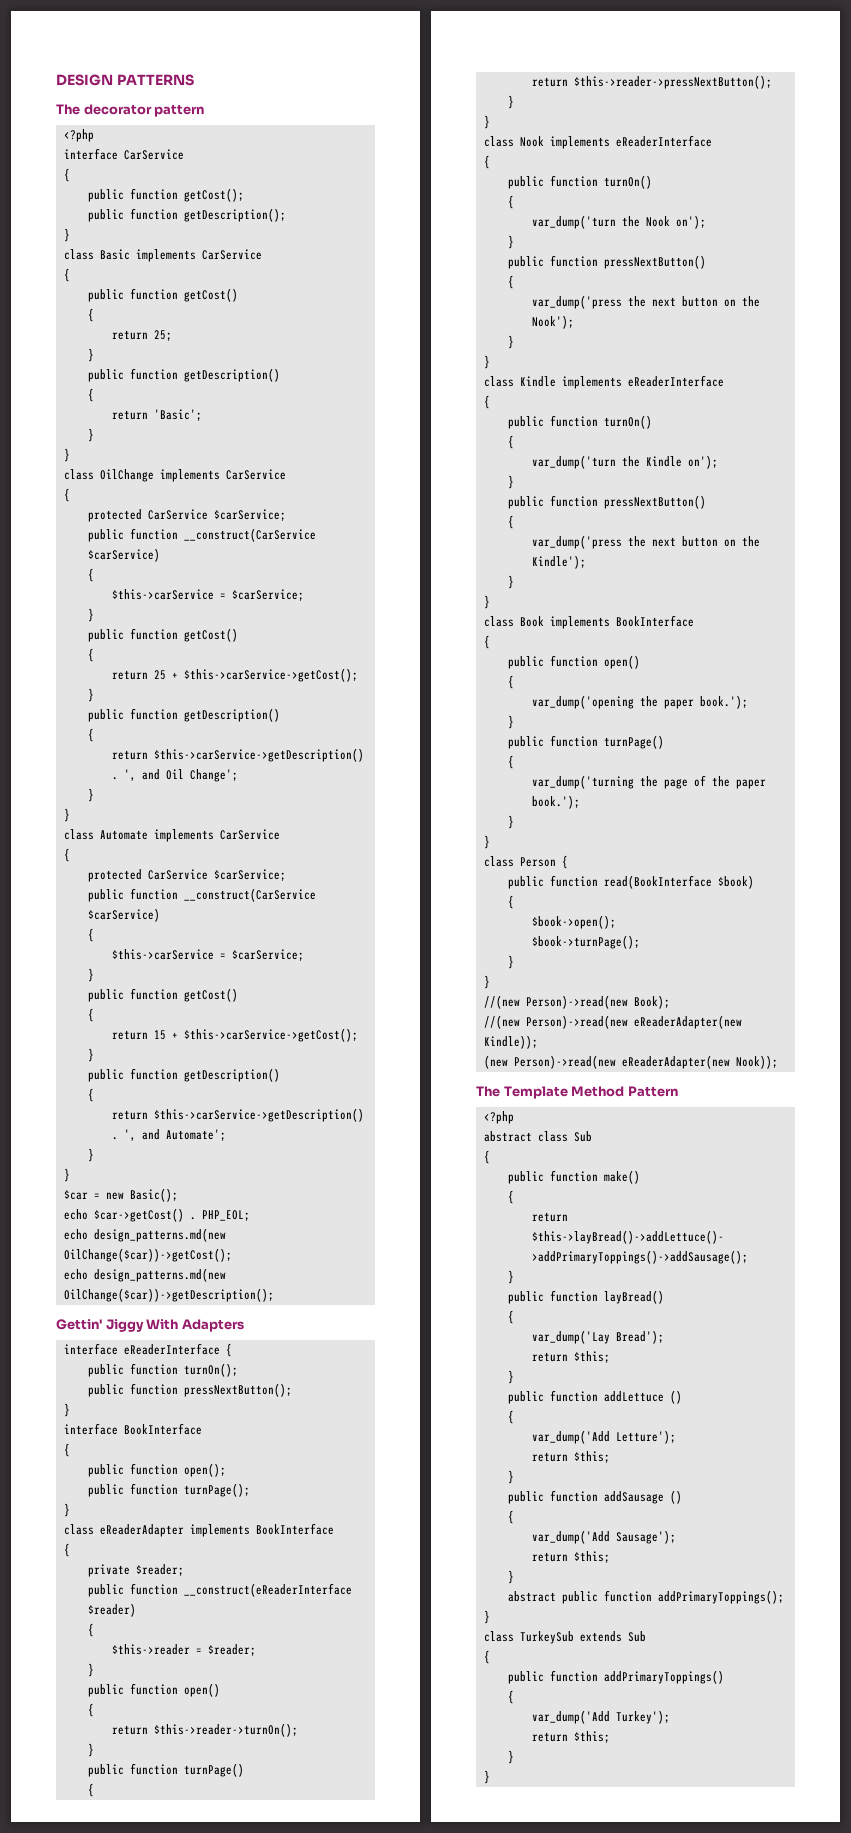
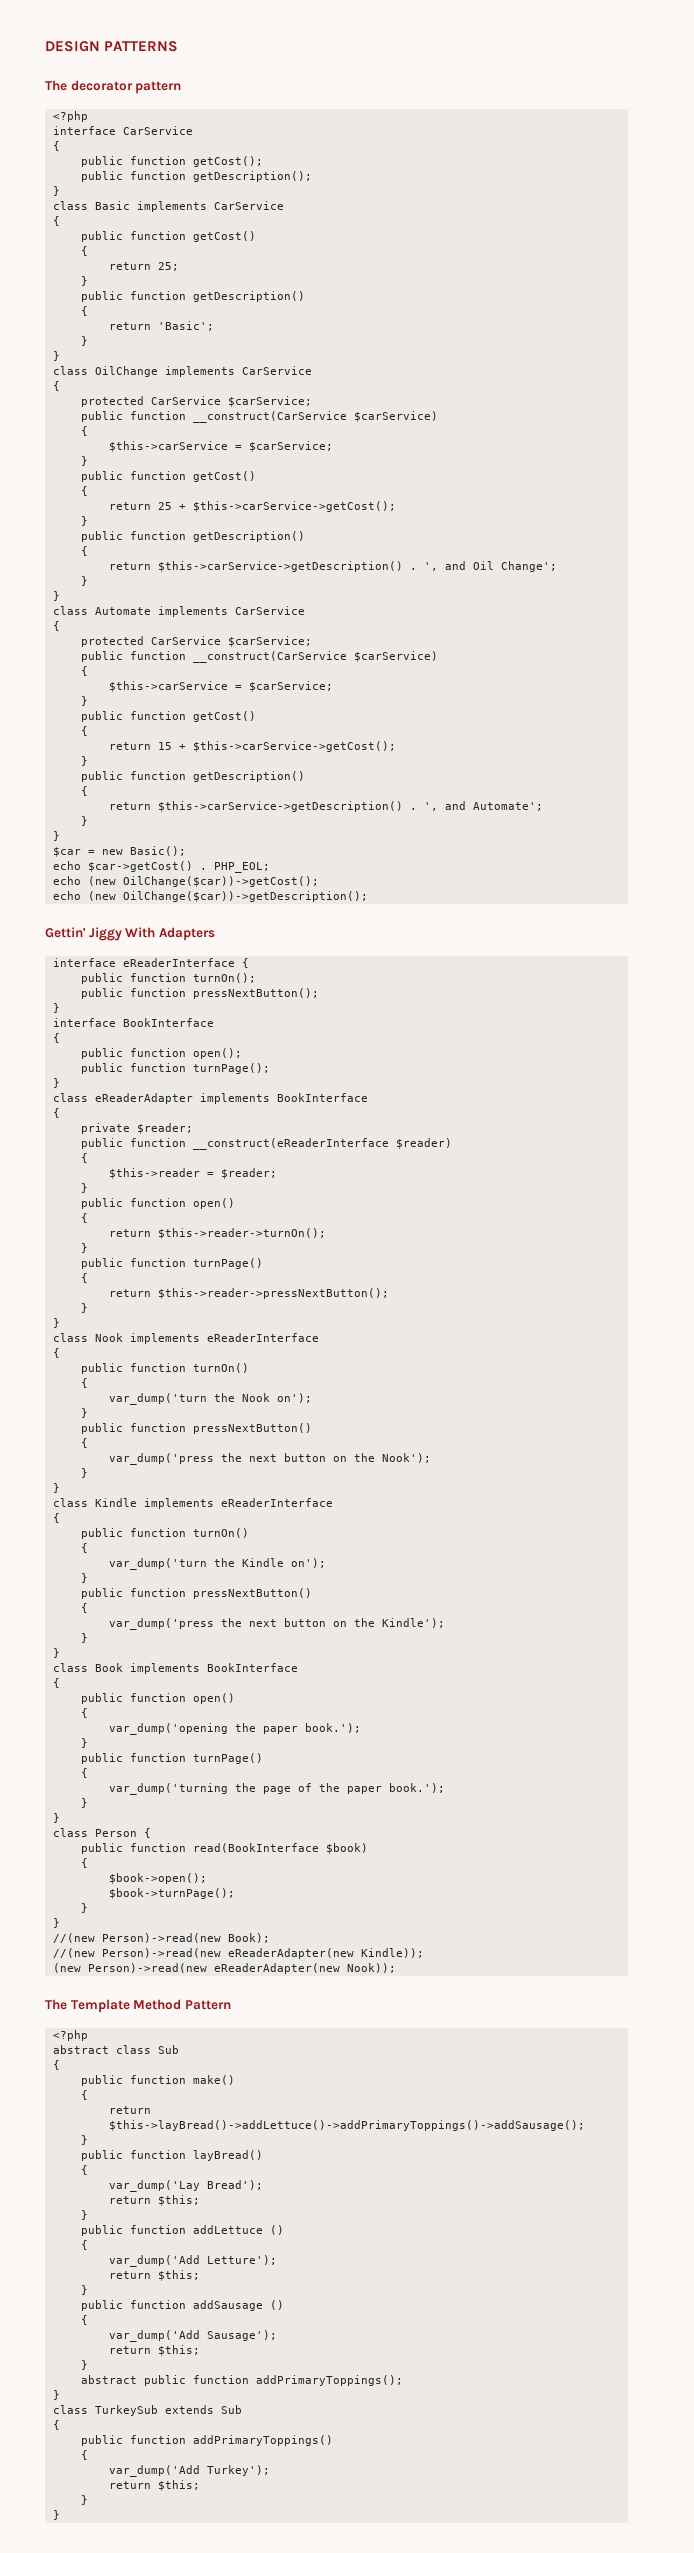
[93,1228,226,1242] design_patterns.md(new -> [87,876,116,886] (new
[93,1268,226,1282] design_patterns.md(new -> [87,891,116,901] (new

